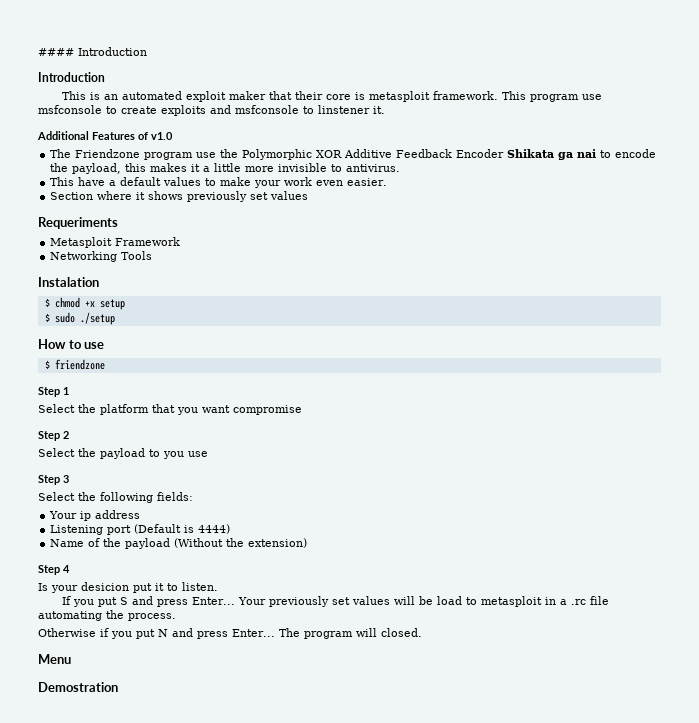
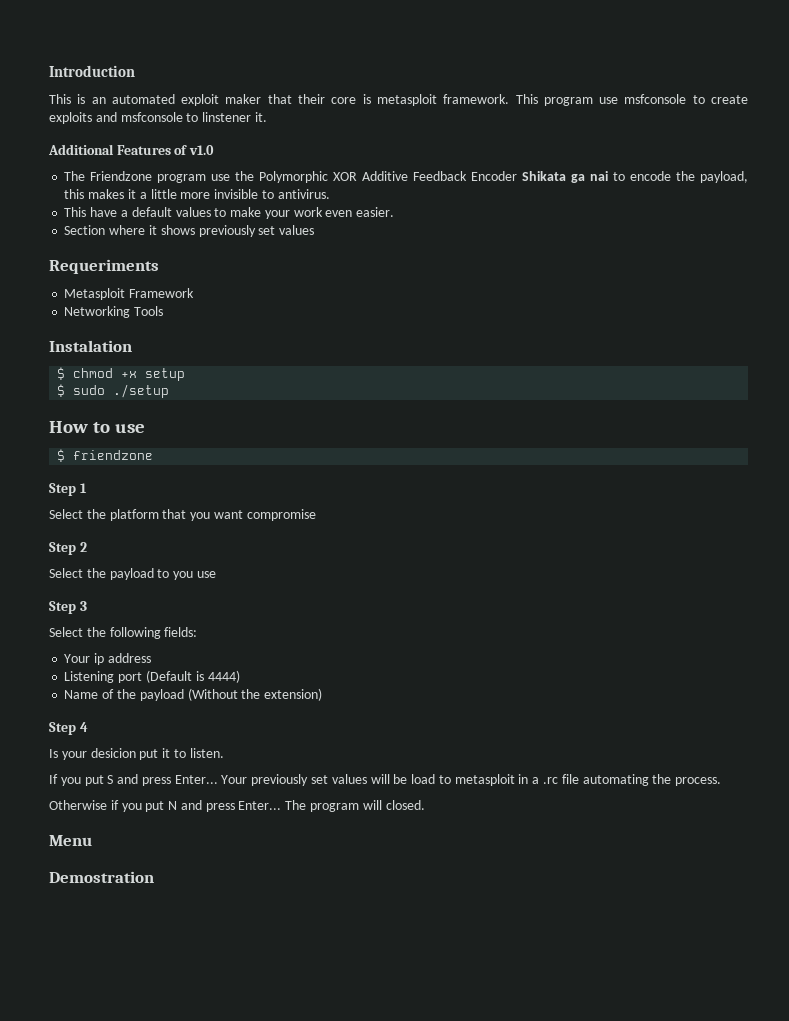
[38,47,147,56] #### Introduction // -> (49, 71) none

